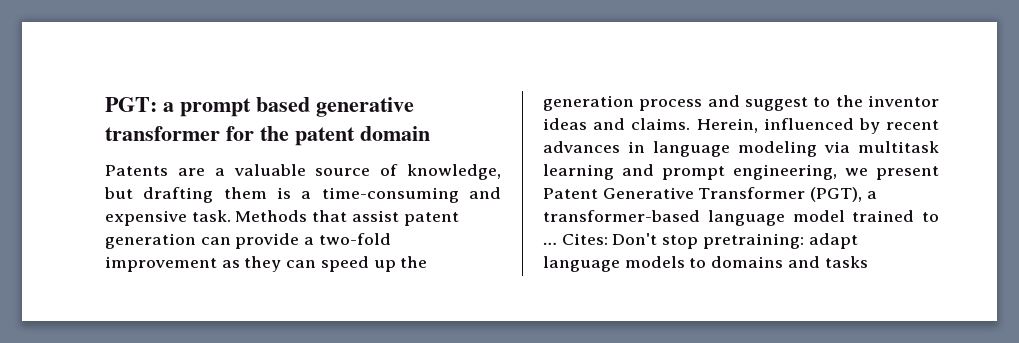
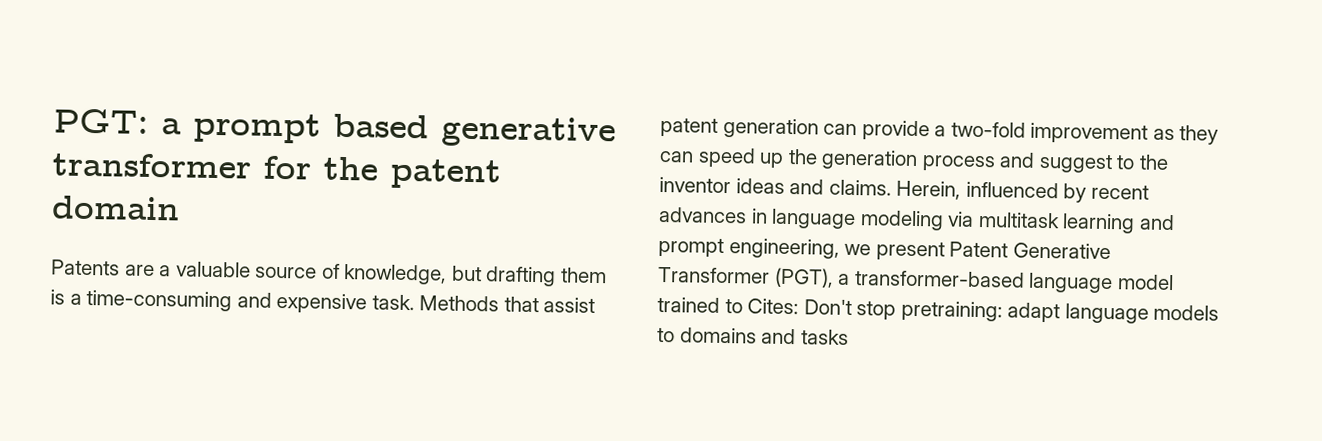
[543,242,557,245] … -> (743, 306) none

